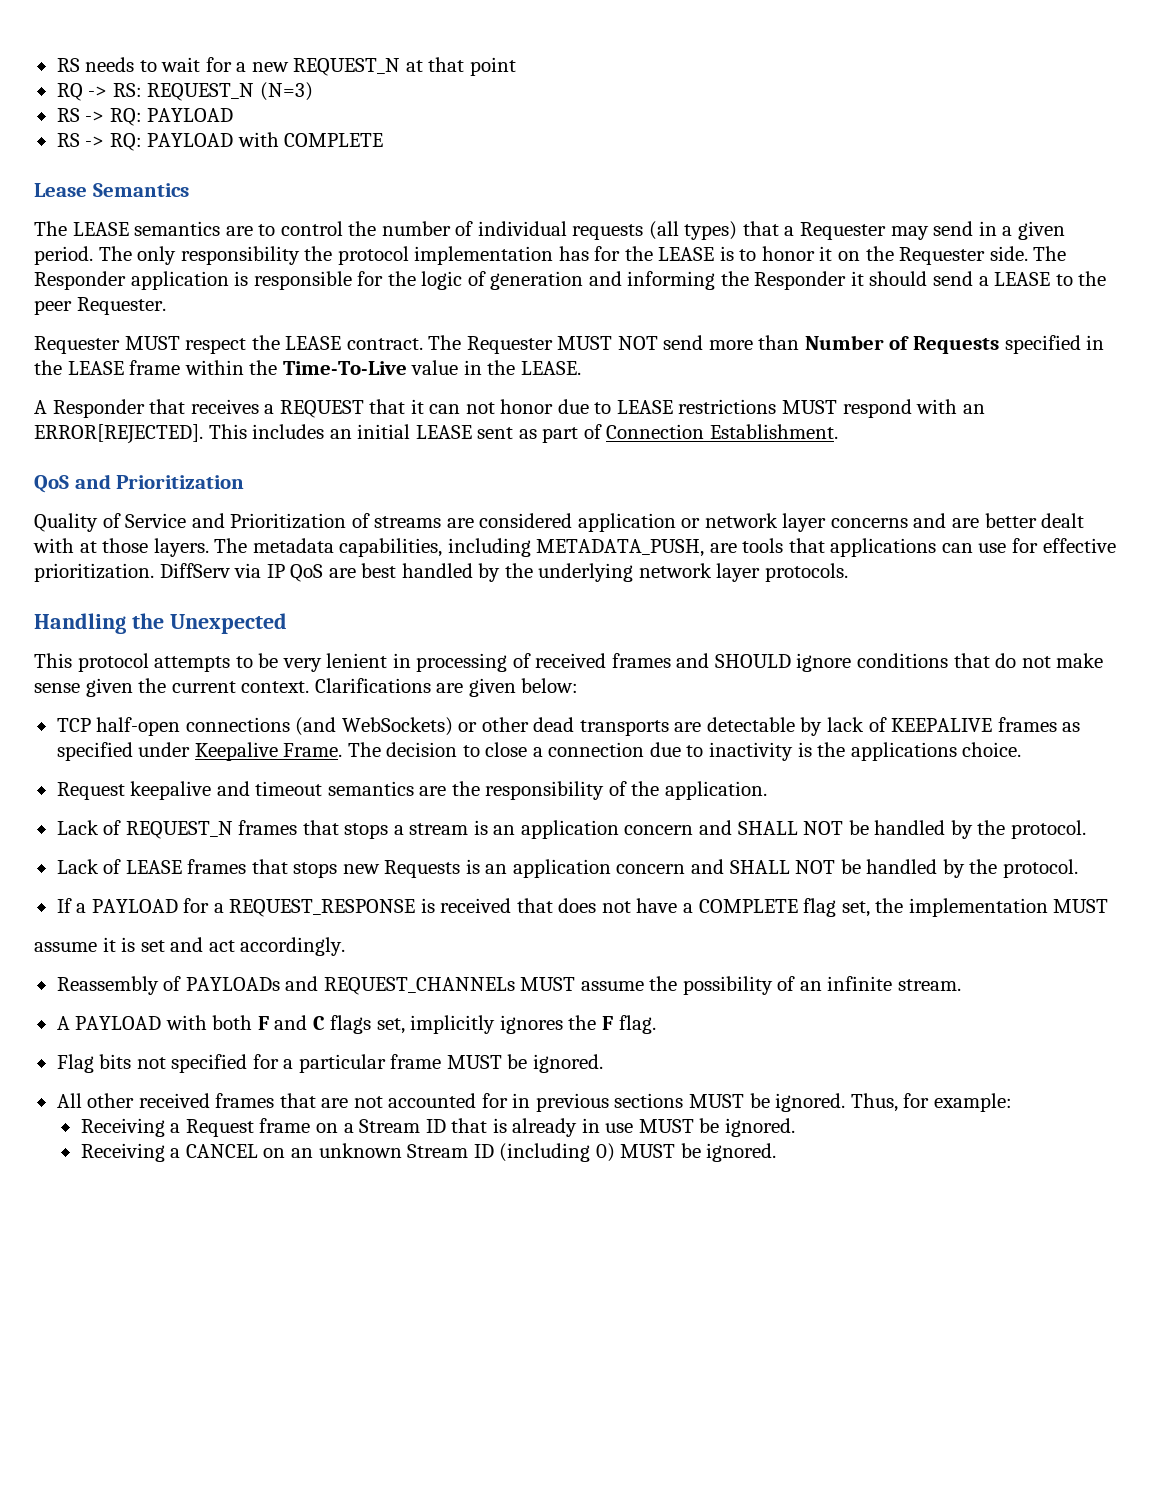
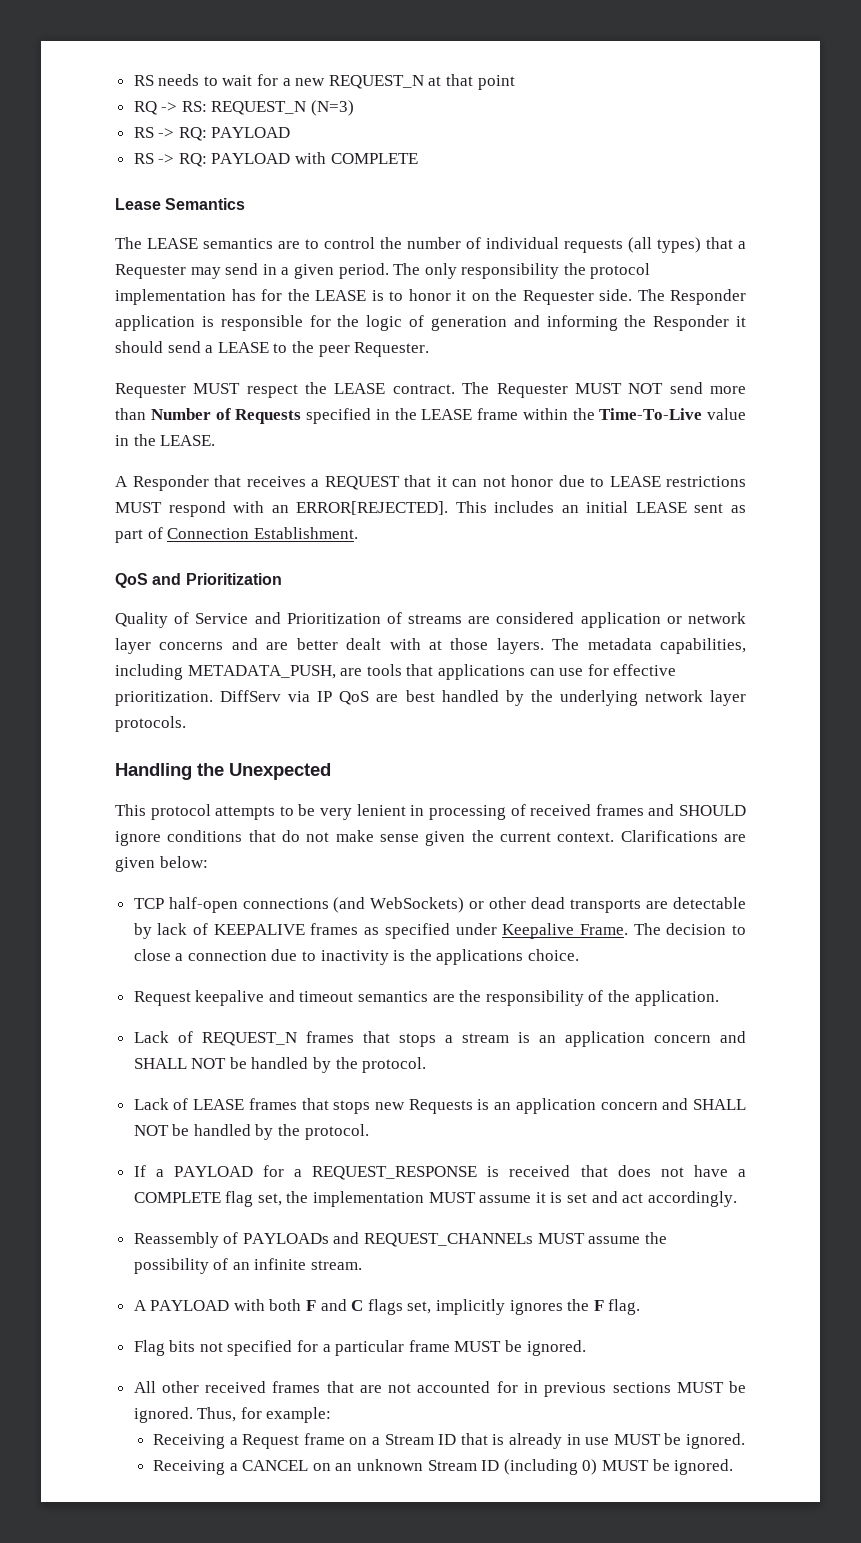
(1109, 906) // -> (476, 1197) none

